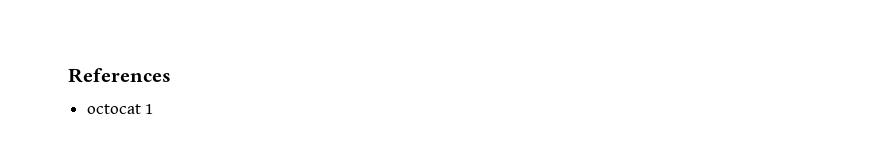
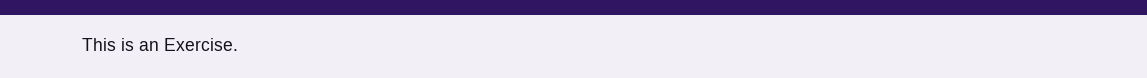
[68,68,171,83] [86,104,154,114] References // octocat 1 -> [82,38,238,51] This is an Exercise.

